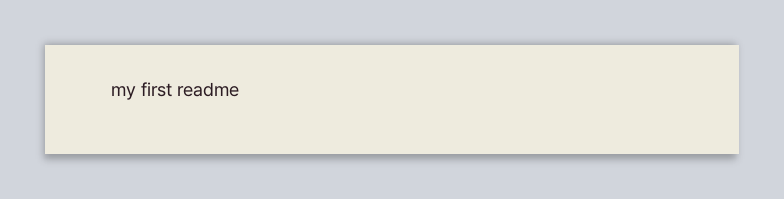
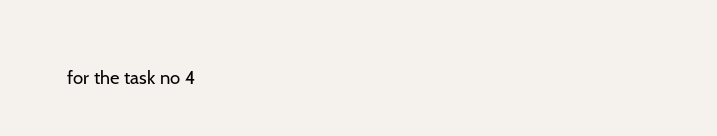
[111,82,239,100] my first readme -> [67,70,195,84] for the task no 4

